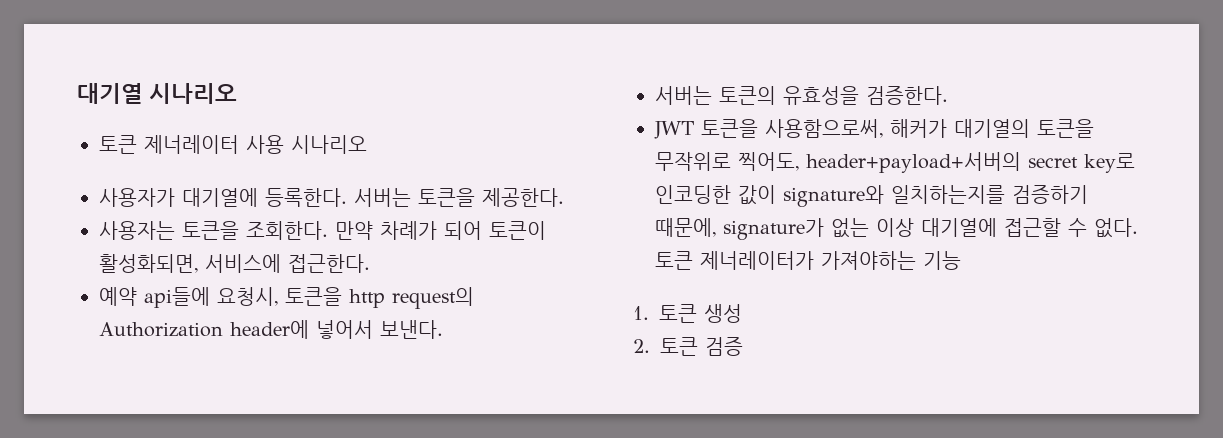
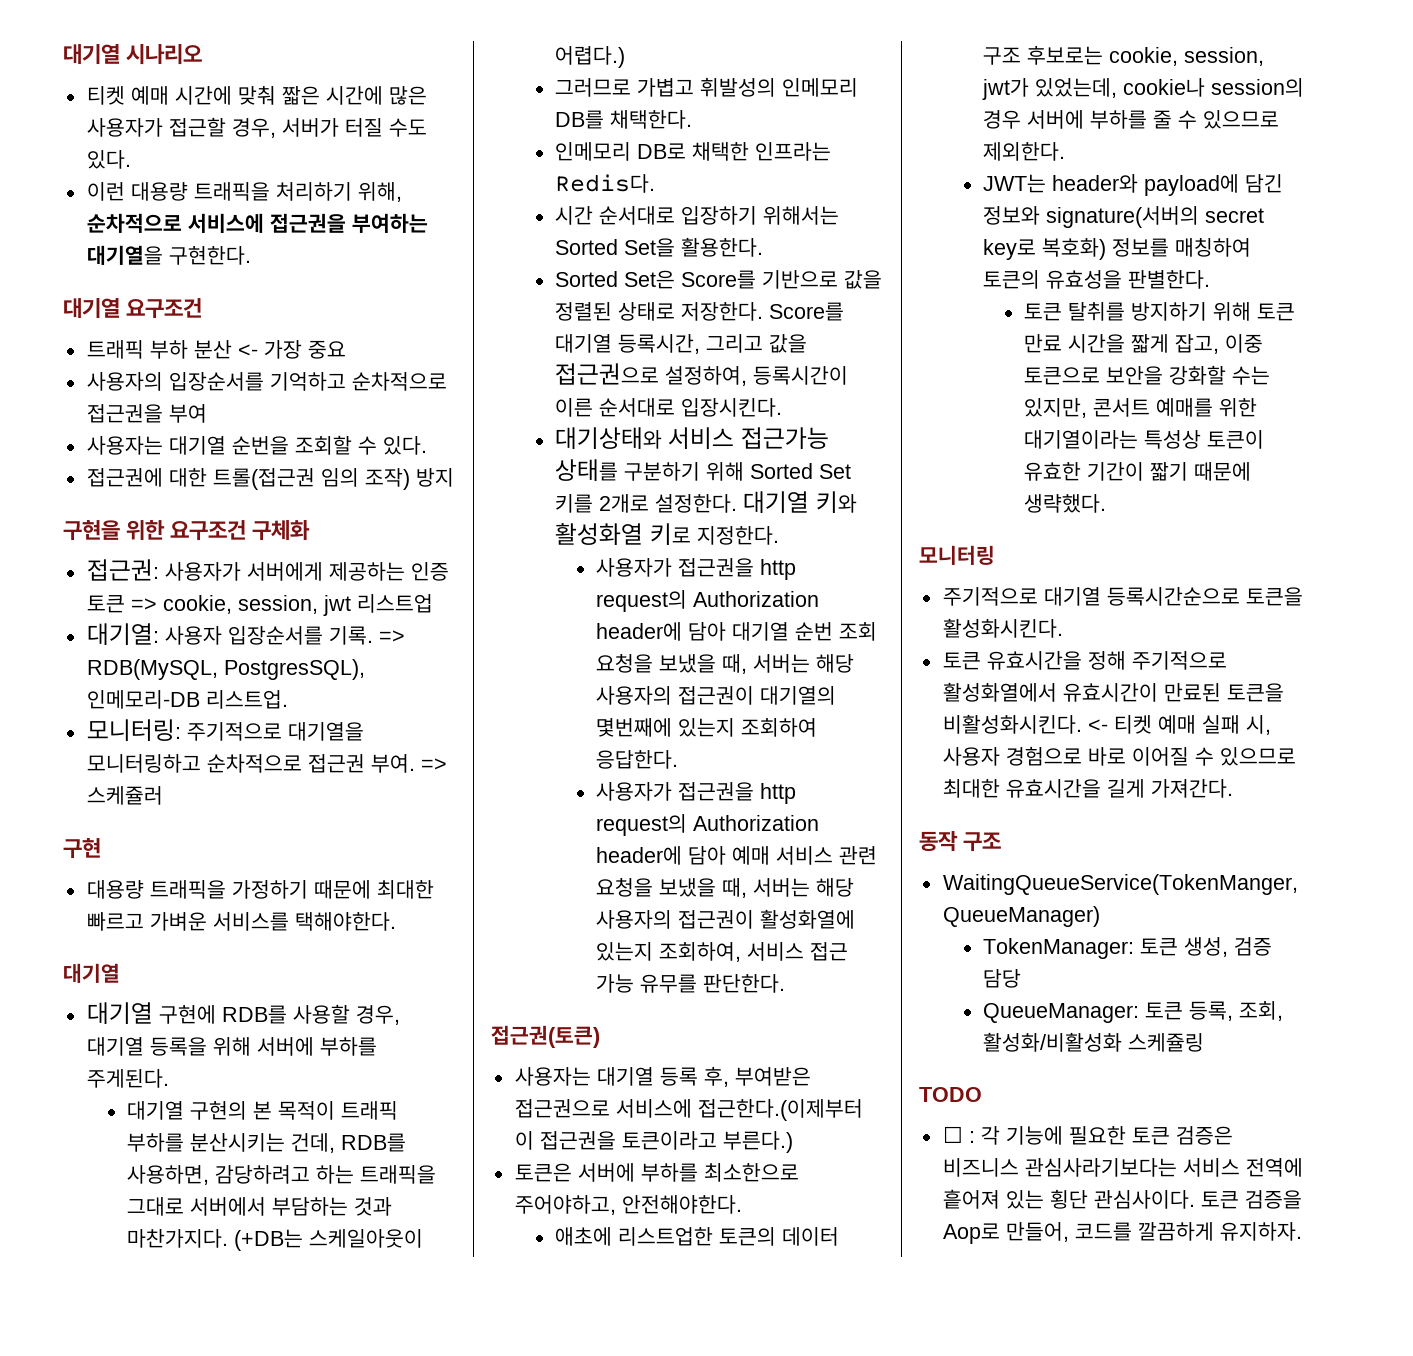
[99,135,367,154] [99,188,564,207] [99,221,546,240] [99,254,370,273] [99,287,474,309] [99,320,443,339] [655,86,948,105] [654,119,1094,139] [655,152,1135,173] [655,185,1088,207] [655,218,1138,240] [655,251,961,270] [633,304,743,323] [633,337,743,356] 토큰 제너레이터 사용 시나리오 // 사용자가 대기열에 등록한다. 서버는 토큰을 제공한다. // 사용자는 토큰을 조회한다. 만약 차례가 되어 토큰이 활성화되면, 서비스에 접근한다. // 예약 api들에 요청시, 토큰을 http request의 Authorization header에 넣어서 보낸다. // 서버는 토큰의 유효성을 검증한다. // JWT 토큰을 사용함으로써, 해커가 대기열의 토큰을 무작위로 찍어도, header+payload+서버의 secret key로 인코딩한 값이 signature와 일치하는지를 검증하기 때문에, signature가 없는 이상 대기열에 접근할 수 없다. 토큰 제너레이터가 가져야하는 기능 // 1. 토큰 생성 // 2. 토큰 검증 -> [86,86,427,105] [86,117,427,138] [86,150,131,169] [86,182,402,202] [86,213,428,233] [86,245,251,265] [63,298,203,319] [86,340,346,359] [86,372,447,391] [86,404,207,423] [86,435,427,455] [86,468,454,490] [63,520,311,541] [86,559,449,581] [86,594,433,616] [86,623,405,645] [86,659,365,680] [86,690,288,709] [86,719,364,742] [86,754,447,773] [86,786,163,805] [63,838,101,859] [86,880,434,899] [86,912,396,931] [63,963,120,983] [86,1002,400,1025] [86,1037,377,1056] [86,1069,169,1088] [127,1101,399,1120] [127,1133,407,1153] [127,1165,437,1185] [127,1197,393,1216] [127,1229,424,1251] [555,46,626,68] [555,77,859,97] [555,110,693,129] [555,142,832,161] [555,174,656,193] [555,206,840,225] [555,237,764,257] [555,270,883,289] [555,302,845,321] [555,334,808,354] [555,363,849,386] [555,398,783,417] [555,427,830,450] [555,459,852,481] [555,491,858,513] [555,523,780,545] [595,558,796,580] [595,590,819,612] [595,622,877,641] [595,653,854,674] [595,686,836,705] [595,718,817,737] [595,750,678,769] [595,782,796,804] [595,814,819,836] [595,846,877,865] [595,877,854,898] [595,909,855,929] [595,942,848,962] [595,974,785,993] [491,1025,600,1048] [514,1066,811,1087] [514,1099,863,1121] [514,1131,793,1153] [514,1163,799,1182] [514,1195,742,1215] [555,1227,840,1246] [983,45,1265,66] [982,78,1305,100] [983,110,1280,129] [983,142,1066,161] [983,174,1284,196] [983,206,1265,228] [983,238,1252,260] [983,270,1211,289] [1023,302,1295,321] [1023,334,1263,354] [1023,365,1270,385] [1023,398,1257,418] [1023,430,1264,449] [1023,462,1251,481] [1023,494,1106,513] [919,545,995,565] [942,587,1303,606] [942,618,1063,638] [942,651,1227,670] [942,682,1284,702] [942,714,1271,735] [942,746,1296,766] [942,779,1233,798] [919,831,1002,852] [942,874,1298,895] [942,906,1100,927] [983,937,1273,959] [983,969,1022,988] [983,1001,1284,1023] [983,1032,1205,1052] [919,1087,982,1102] [942,1126,1233,1145] [942,1158,1303,1177] [942,1189,1302,1209] [942,1222,1302,1244] 티켓 예매 시간에 맞춰 짧은 시간에 많은 사용자가 접근할 경우, 서버가 터질 수도 있다. // 이런 대용량 트래픽을 처리하기 위해, 순차적으로 서비스에 접근권을 부여하는 대기열을 구현한다. // 대기열 요구조건 // 트래픽 부하 분산 <- 가장 중요 // 사용자의 입장순서를 기억하고 순차적으로 접근권을 부여 // 사용자는 대기열 순번을 조회할 수 있다. // 접근권에 대한 트롤(접근권 임의 조작) 방지 // 구현을 위한 요구조건 구체화 // 접근권: 사용자가 서버에게 제공하는 인증 토큰 => cookie, session, jwt 리스트업 // 대기열: 사용자 입장순서를 기록. => RDB(MySQL, PostgresSQL), 인메모리-DB 리스트업. // 모니터링: 주기적으로 대기열을 모니터링하고 순차적으로 접근권 부여. => 스케쥴러 // 구현 // 대용량 트래픽을 가정하기 때문에 최대한 빠르고 가벼운 서비스를 택해야한다. // 대기열 // 대기열 구현에 RDB를 사용할 경우, 대기열 등록을 위해 서버에 부하를 주게된다. // 대기열 구현의 본 목적이 트래픽 부하를 분산시키는 건데, RDB를 사용하면, 감당하려고 하는 트래픽을 그대로 서버에서 부담하는 것과 마찬가지다. (+DB는 스케일아웃이 어렵다.) // 그러므로 가볍고 휘발성의 인메모리 DB를 채택한다. // 인메모리 DB로 채택한 인프라는 Redis다. // 시간 순서대로 입장하기 위해서는 Sorted Set을 활용한다. // Sorted Set은 Score를 기반으로 값을 정렬된 상태로 저장한다. Score를 대기열 등록시간, 그리고 값을 접근권으로 설정하여, 등록시간이 이른 순서대로 입장시킨다. // 대기상태와 서비스 접근가능 상태를 구분하기 위해 Sorted Set 키를 2개로 설정한다. 대기열 키와 활성화열 키로 지정한다. // 사용자가 접근권을 http request의 Authorization header에 담아 대기열 순번 조회 요청을 보냈을 때, 서버는 해당 사용자의 접근권이 대기열의 몇번째에 있는지 조회하여 응답한다. // 사용자가 접근권을 http request의 Authorization header에 담아 예매 서비스 관련 요청을 보냈을 때, 서버는 해당 사용자의 접근권이 활성화열에 있는지 조회하여, 서비스 접근 가능 유무를 판단한다. // 접근권(토큰) // 사용자는 대기열 등록 후, 부여받은 접근권으로 서비스에 접근한다.(이제부터 이 접근권을 토큰이라고 부른다.) // 토큰은 서버에 부하를 최소한으로 주어야하고, 안전해야한다. // 애초에 리스트업한 토큰의 데이터 구조 후보로는 cookie, session, jwt가 있었는데, cookie나 session의 경우 서버에 부하를 줄 수 있으므로 제외한다. // JWT는 header와 payload에 담긴 정보와 signature(서버의 secret key로 복호화) 정보를 매칭하여 토큰의 유효성을 판별한다. // 토큰 탈취를 방지하기 위해 토큰 만료 시간을 짧게 잡고, 이중 토큰으로 보안을 강화할 수는 있지만, 콘서트 예매를 위한 대기열이라는 특성상 토큰이 유효한 기간이 짧기 때문에 생략했다. // 모니터링 // 주기적으로 대기열 등록시간순으로 토큰을 활성화시킨다. // 토큰 유효시간을 정해 주기적으로 활성화열에서 유효시간이 만료된 토큰을 비활성화시킨다. <- 티켓 예매 실패 시, 사용자 경험으로 바로 이어질 수 있으므로 최대한 유효시간을 길게 가져간다. // 동작 구조 // WaitingQueueService(TokenManger, QueueManager) // TokenManager: 토큰 생성, 검증 담당 // QueueManager: 토큰 등록, 조회, 활성화/비활성화 스케쥴링 // TODO // ☐ : 각 기능에 필요한 토큰 검증은 비즈니스 관심사라기보다는 서비스 전역에 흩어져 있는 횡단 관심사이다. 토큰 검증을 Aop로 만들어, 코드를 깔끔하게 유지하자.

